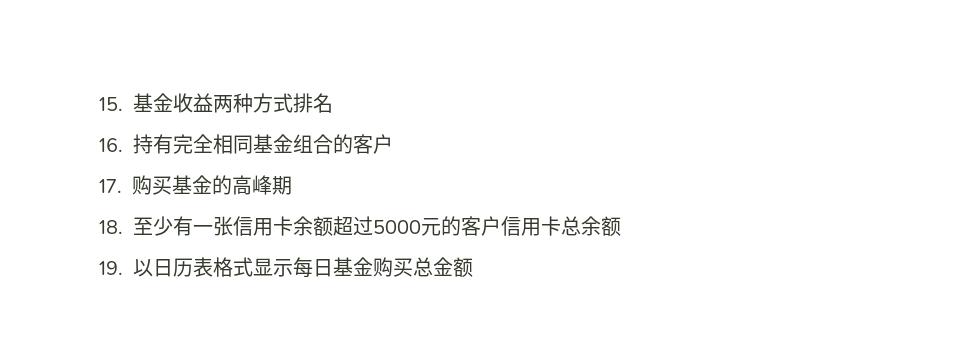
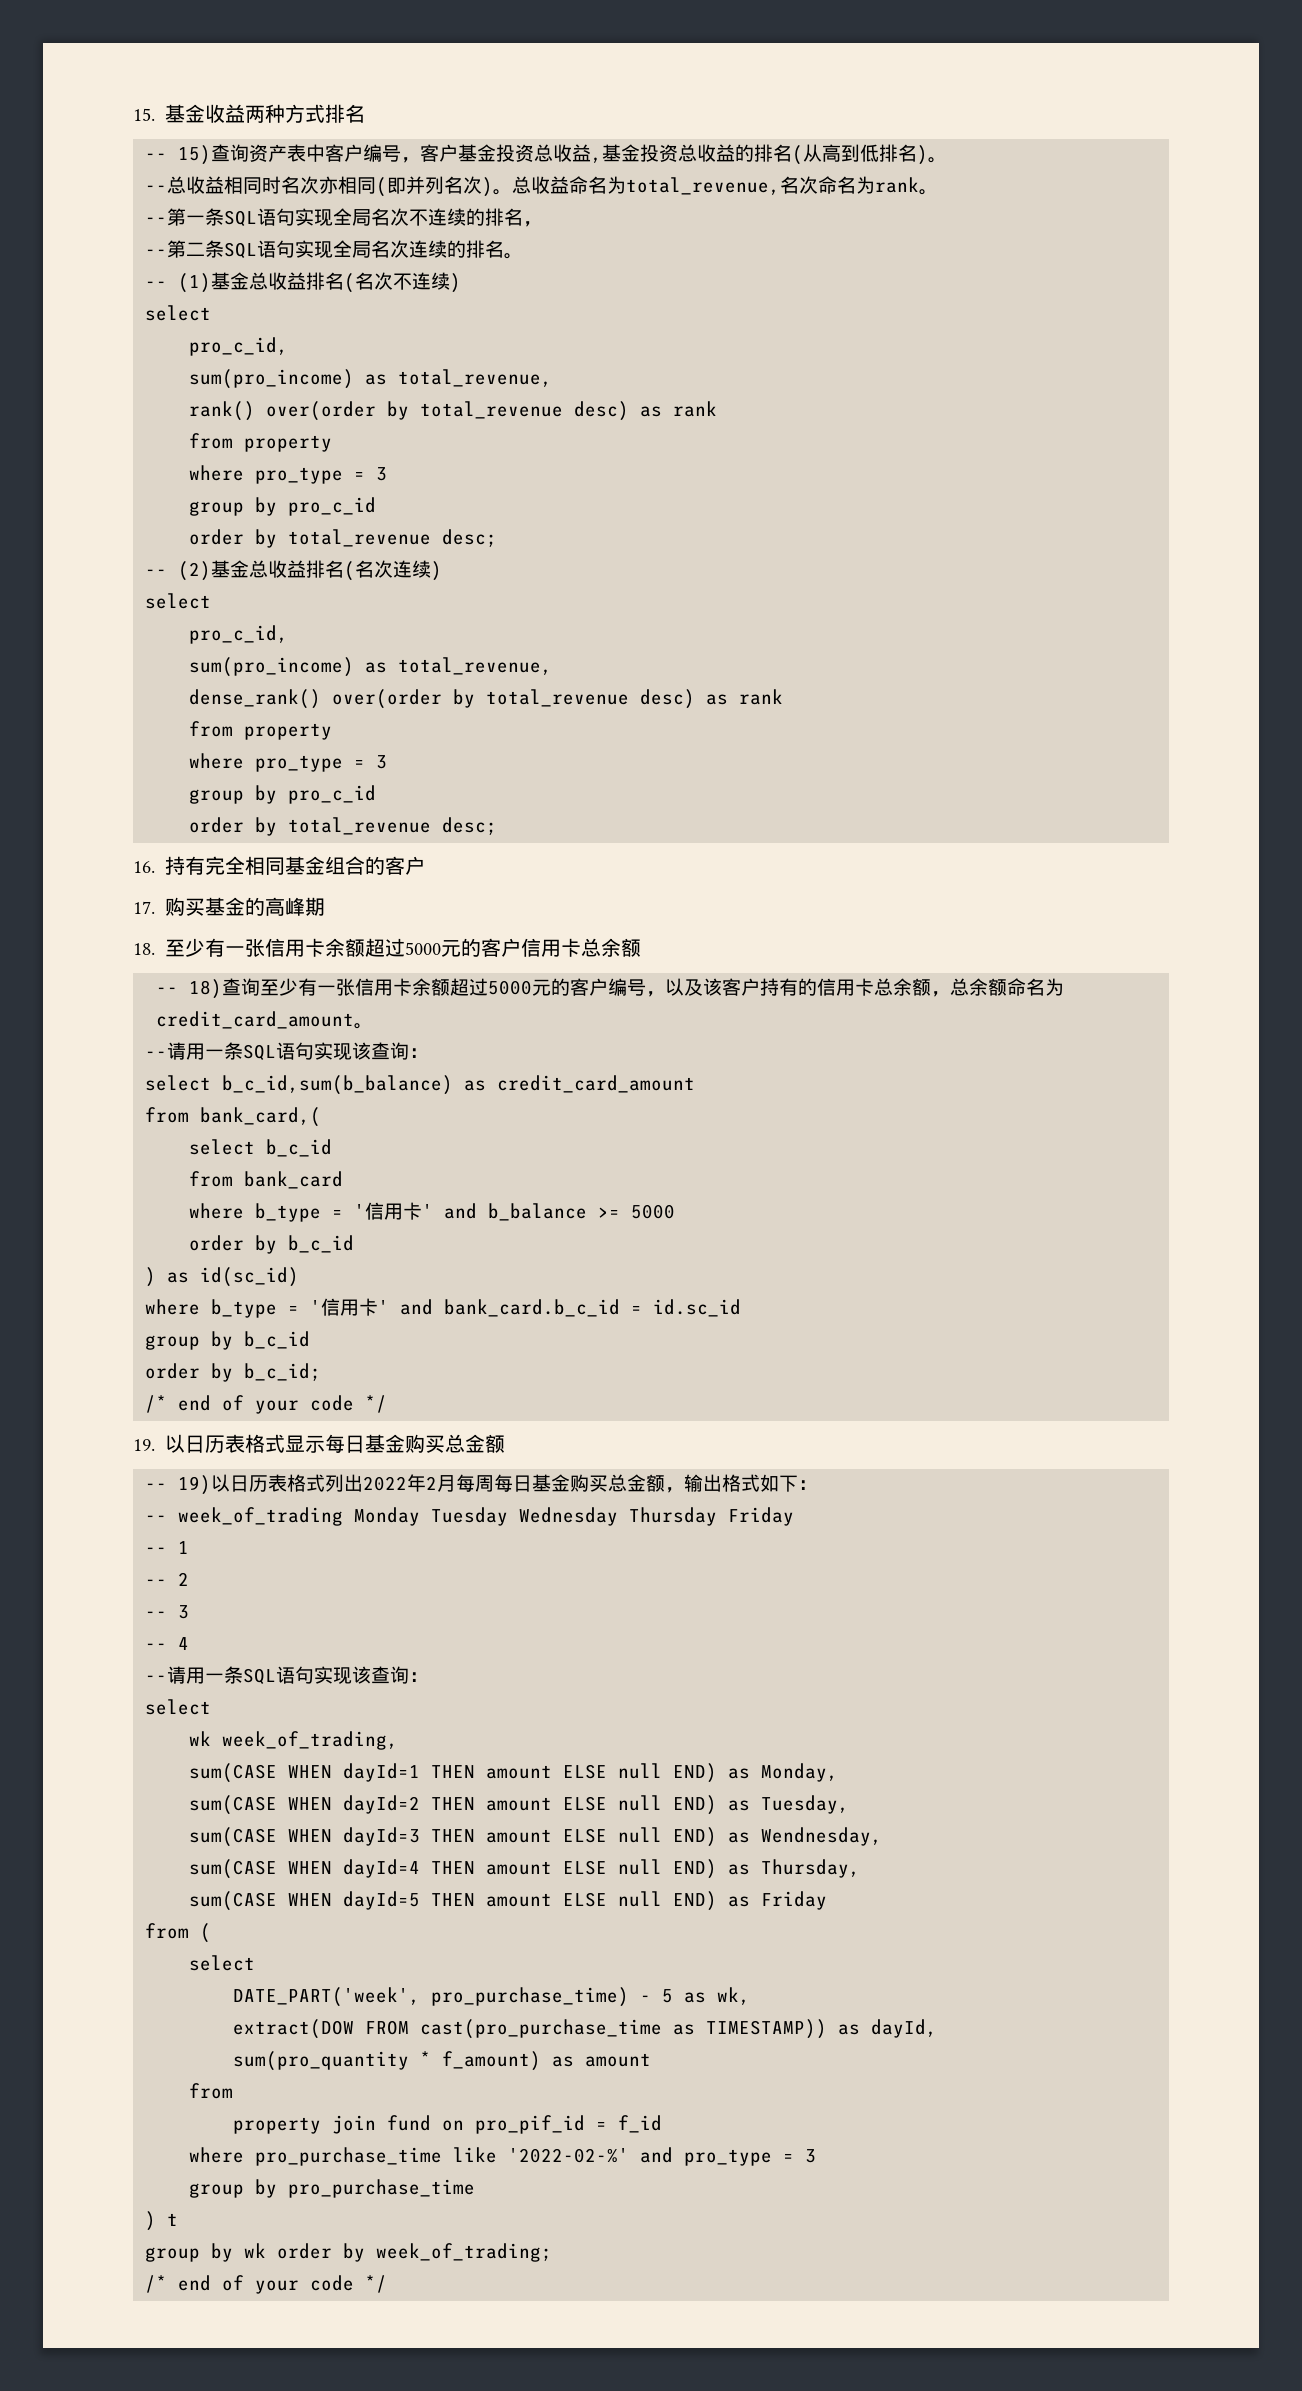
(333, 103) none -> [145,144,947,165] [145,176,938,197] [145,208,542,227] [145,240,523,259] [145,272,461,293] [145,305,211,321] [189,337,288,356] [189,369,552,389] [189,401,717,421] [189,433,332,452] [189,465,387,484] [189,497,376,516] [189,529,497,548] [145,560,442,581] [145,593,211,609] [189,625,288,644] [189,657,552,677] [189,689,783,709] [189,721,332,740] [189,753,387,772] [189,785,376,804] [189,817,497,836] // -- 15)查询资产表中客户编号，客户基金投资总收益,基金投资总收益的排名(从高到低排名)。 // --总收益相同时名次亦相同(即并列名次)。总收益命名为total_revenue,名次命名为rank。 // --第一条SQL语句实现全局名次不连续的排名， // --第二条SQL语句实现全局名次连续的排名。 // -- (1)基金总收益排名(名次不连续) // select // pro_c_id, // sum(pro_income) as total_revenue, // rank() over(order by total_revenue desc) as rank // from property // where pro_type = 3 // group by pro_c_id // order by total_revenue desc; // -- (2)基金总收益排名(名次连续) // select // pro_c_id, // sum(pro_income) as total_revenue, // dense_rank() over(order by total_revenue desc) as rank // from property // where pro_type = 3 // group by pro_c_id // order by total_revenue desc;
(621, 226) none -> [156,978,1064,999] [156,1011,373,1029] [145,1042,428,1061] [145,1075,695,1095] [145,1107,321,1127] [189,1139,332,1157] [189,1171,343,1189] [189,1202,675,1222] [189,1235,354,1254] [145,1267,299,1287] [145,1298,741,1318] [145,1331,310,1350] [145,1363,321,1382] [145,1395,387,1414] // -- 18)查询至少有一张信用卡余额超过5000元的客户编号，以及该客户持有的信用卡总余额，总余额命名为credit_card_amount。 // --请用一条SQL语句实现该查询： // select b_c_id,sum(b_balance) as credit_card_amount // from bank_card,( // select b_c_id // from bank_card // where b_type = '信用卡' and b_balance >= 5000 // order by b_c_id // ) as id(sc_id) // where b_type = '信用卡' and bank_card.b_c_id = id.sc_id // group by b_c_id // order by b_c_id; // /* end of your code */
(473, 267) none -> [145,1474,817,1495] [145,1507,794,1526] [145,1541,189,1554] [145,1572,189,1586] [145,1605,189,1619] [145,1637,189,1650] [145,1666,428,1685] [145,1699,211,1715] [189,1731,398,1750] [189,1763,838,1783] [189,1795,849,1815] [189,1827,882,1847] [189,1859,860,1879] [189,1891,827,1911] [145,1923,211,1943] [189,1955,255,1971] [233,1987,750,2007] [233,2019,937,2039] [233,2051,651,2071] [189,2083,233,2099] [233,2115,662,2134] [189,2147,816,2166] [189,2179,475,2198] [145,2211,178,2231] [145,2243,552,2262] [145,2275,387,2294] // -- 19)以日历表格式列出2022年2月每周每日基金购买总金额，输出格式如下： // -- week_of_trading Monday Tuesday Wednesday Thursday Friday // -- 1 // -- 2 // -- 3 // -- 4 // --请用一条SQL语句实现该查询： // select // wk week_of_trading, // sum(CASE WHEN dayId=1 THEN amount ELSE null END) as Monday, // sum(CASE WHEN dayId=2 THEN amount ELSE null END) as Tuesday, // sum(CASE WHEN dayId=3 THEN amount ELSE null END) as Wendnesday, // sum(CASE WHEN dayId=4 THEN amount ELSE null END) as Thursday, // sum(CASE WHEN dayId=5 THEN amount ELSE null END) as Friday // from ( // select // DATE_PART('week', pro_purchase_time) - 5 as wk, // extract(DOW FROM cast(pro_purchase_time as TIMESTAMP)) as dayId, // sum(pro_quantity * f_amount) as amount // from // property join fund on pro_pif_id = f_id // where pro_purchase_time like '2022-02-%' and pro_type = 3 // group by pro_purchase_time // ) t // group by wk order by week_of_trading; // /* end of your code */

